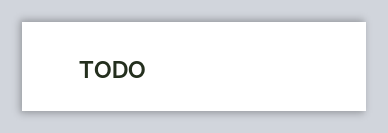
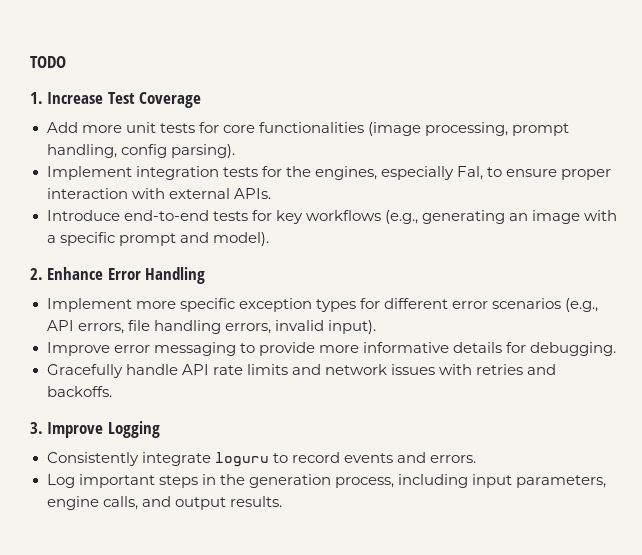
(146, 69) none -> [30,92,202,108] [46,122,569,136] [46,144,235,158] [46,166,611,180] [46,188,271,199] [46,210,617,224] [46,232,269,246] [30,267,206,284] [46,298,598,312] [46,320,376,334] [46,342,616,356] [46,364,557,378] [46,386,112,397] [30,421,160,438] [46,452,476,467] [46,474,606,488] [46,496,282,510] // 1. Increase Test Coverage // Add more unit tests for core functionalities (image processing, prompt handling, config parsing). // Implement integration tests for the engines, especially Fal, to ensure proper interaction with external APIs. // Introduce end-to-end tests for key workflows (e.g., generating an image with a specific prompt and model). // 2. Enhance Error Handling // Implement more specific exception types for different error scenarios (e.g., API errors, file handling errors, invalid input). // Improve error messaging to provide more informative details for debugging. // Gracefully handle API rate limits and network issues with retries and backoffs. // 3. Improve Logging // Consistently integrate loguru to record events and errors. // Log important steps in the generation process, including input parameters, engine calls, and output results.

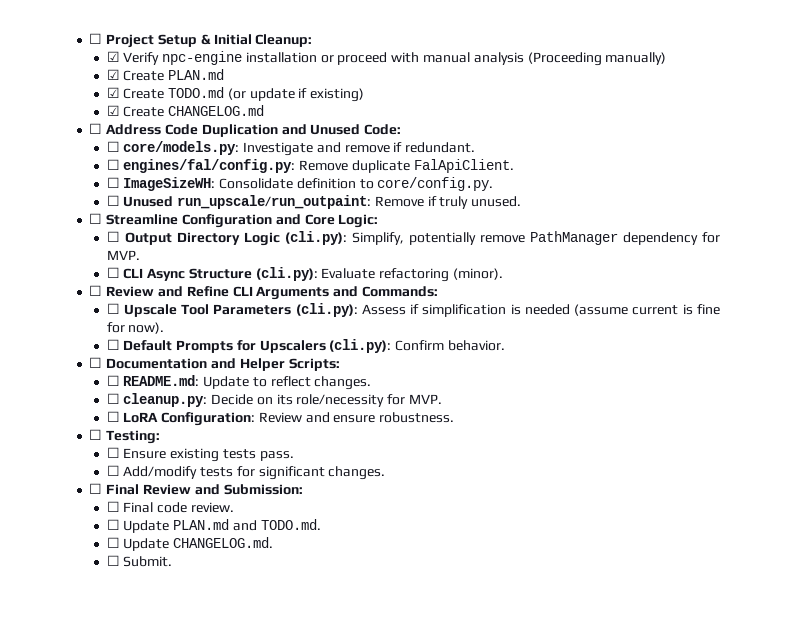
[30,56,66,68] [30,92,202,108] [46,122,569,136] [46,144,235,158] [46,166,611,180] [46,188,271,199] [46,210,617,224] [46,232,269,246] [30,267,206,284] [46,298,598,312] [46,320,376,334] [46,342,616,356] [46,364,557,378] [46,386,112,397] [30,421,160,438] [46,452,476,467] [46,474,606,488] [46,496,282,510] TODO // 1. Increase Test Coverage // Add more unit tests for core functionalities (image processing, prompt handling, config parsing). // Implement integration tests for the engines, especially Fal, to ensure proper interaction with external APIs. // Introduce end-to-end tests for key workflows (e.g., generating an image with a specific prompt and model). // 2. Enhance Error Handling // Implement more specific exception types for different error scenarios (e.g., API errors, file handling errors, invalid input). // Improve error messaging to provide more informative details for debugging. // Gracefully handle API rate limits and network issues with retries and backoffs. // 3. Improve Logging // Consistently integrate loguru to record events and errors. // Log important steps in the generation process, including input parameters, engine calls, and output results. -> [89,33,313,48] [106,51,667,66] [106,69,225,81] [106,87,365,102] [106,105,265,117] [89,123,402,137] [106,141,476,156] [106,159,514,173] [106,177,494,191] [106,195,522,209] [89,213,379,228] [106,231,721,246] [106,250,140,260] [106,267,503,282] [89,285,438,300] [106,303,721,317] [106,322,165,334] [106,339,505,353] [89,357,340,371] [106,375,372,390] [106,393,442,407] [106,411,455,426] [89,429,161,444] [106,447,294,462] [106,465,386,480] [89,483,303,495] [106,501,234,513] [106,519,321,533] [106,537,274,551] [106,555,173,567] ☐ Project Setup & Initial Cleanup: // ☑ Verify npc-engine installation or proceed with manual analysis (Proceeding manually) // ☑ Create PLAN.md // ☑ Create TODO.md (or update if existing) // ☑ Create CHANGELOG.md // ☐ Address Code Duplication and Unused Code: // ☐ core/models.py: Investigate and remove if redundant. // ☐ engines/fal/config.py: Remove duplicate FalApiClient. // ☐ ImageSizeWH: Consolidate definition to core/config.py. // ☐ Unused run_upscale/run_outpaint: Remove if truly unused. // ☐ Streamline Configuration and Core Logic: // ☐ Output Directory Logic (cli.py): Simplify, potentially remove PathManager dependency for MVP. // ☐ CLI Async Structure (cli.py): Evaluate refactoring (minor). // ☐ Review and Refine CLI Arguments and Commands: // ☐ Upscale Tool Parameters (cli.py): Assess if simplification is needed (assume current is fine for now). // ☐ Default Prompts for Upscalers (cli.py): Confirm behavior. // ☐ Documentation and Helper Scripts: // ☐ README.md: Update to reflect changes. // ☐ cleanup.py: Decide on its role/necessity for MVP. // ☐ LoRA Configuration: Review and ensure robustness. // ☐ Testing: // ☐ Ensure existing tests pass. // ☐ Add/modify tests for significant changes. // ☐ Final Review and Submission: // ☐ Final code review. // ☐ Update PLAN.md and TODO.md. // ☐ Update CHANGELOG.md. // ☐ Submit.

